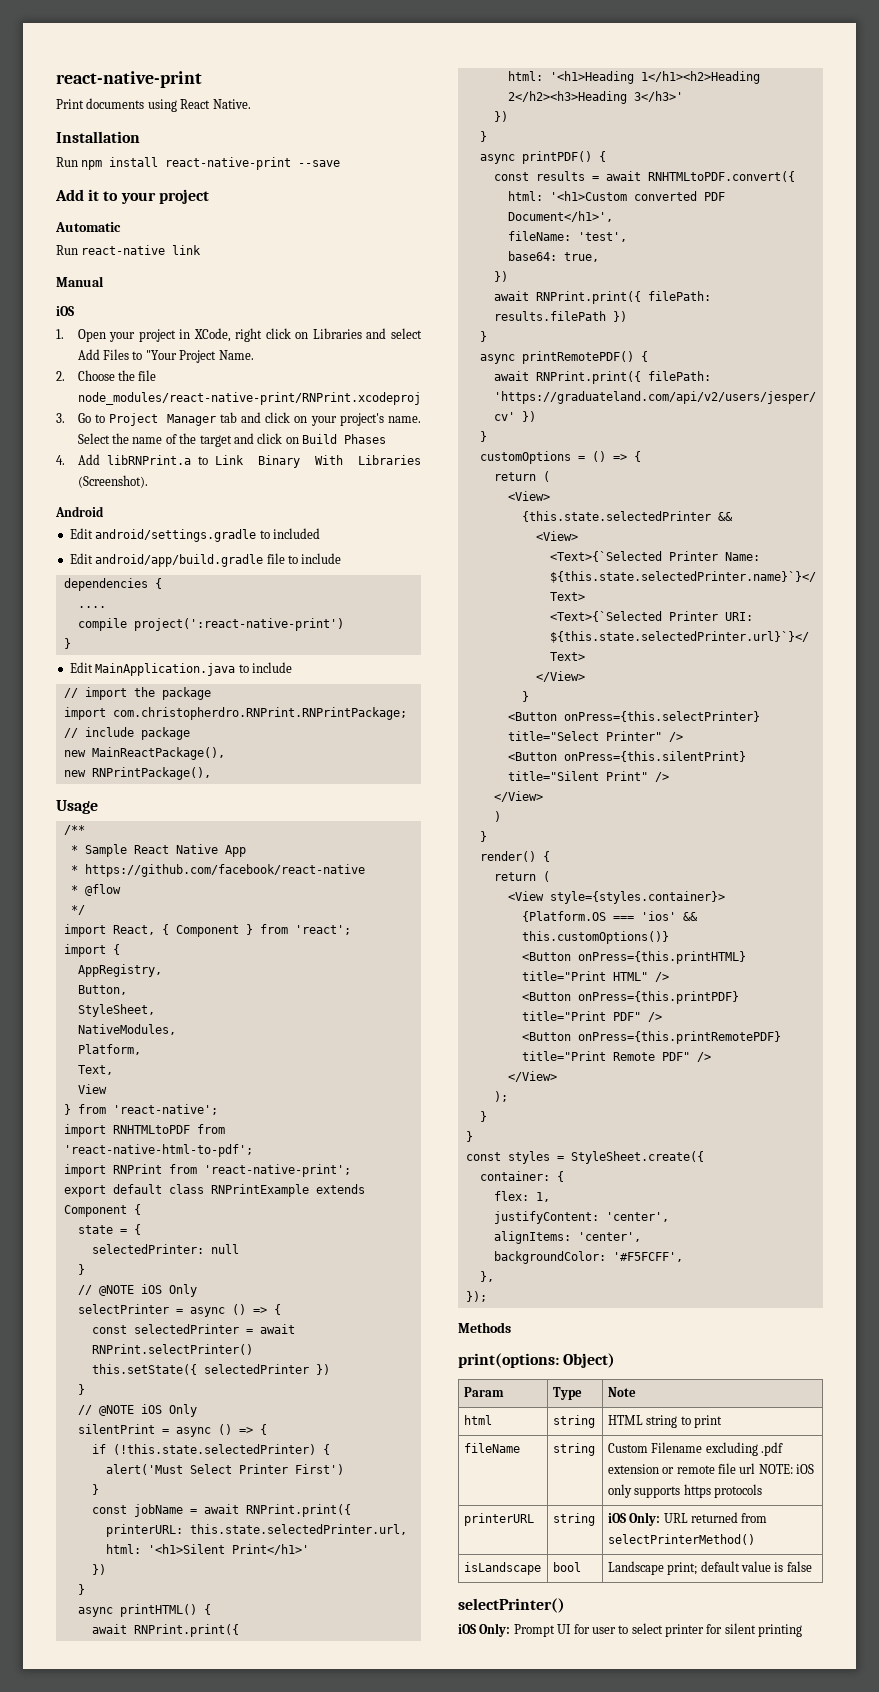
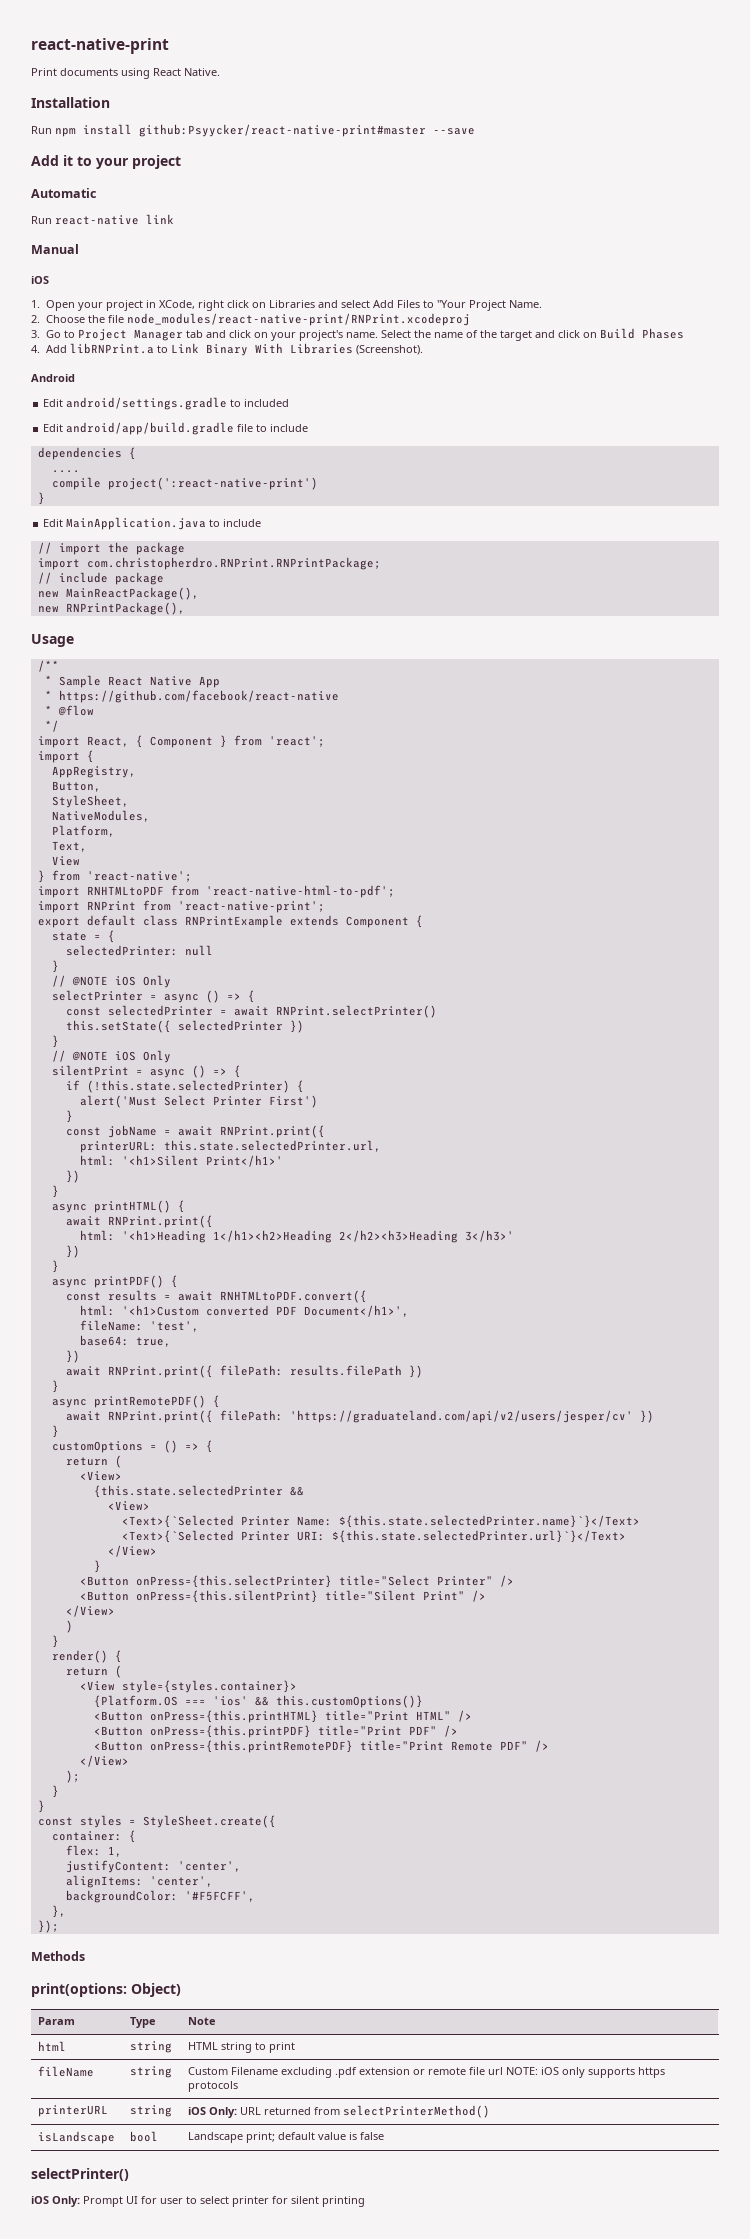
[165,157,292,170] react-native-print -> [139,124,426,137] github:Psyycker/react-native-print#master

